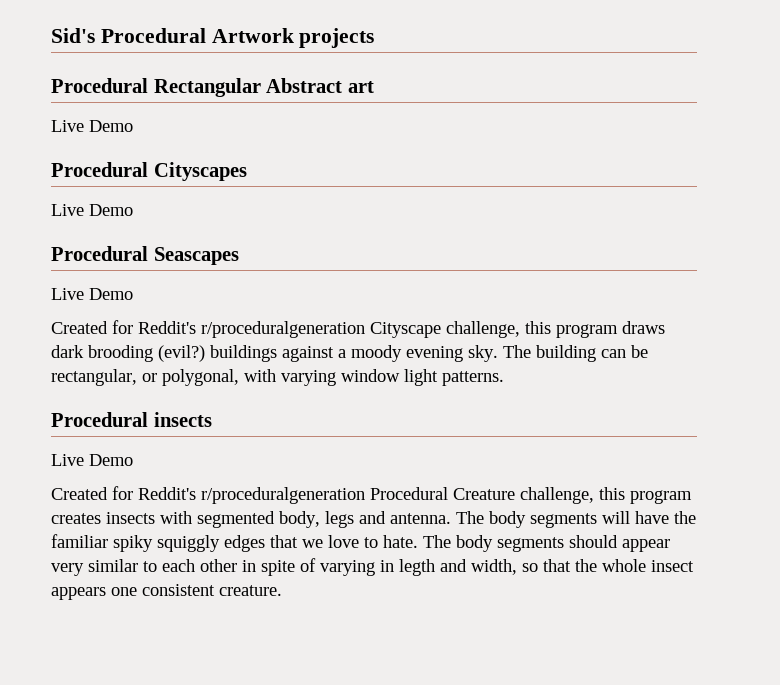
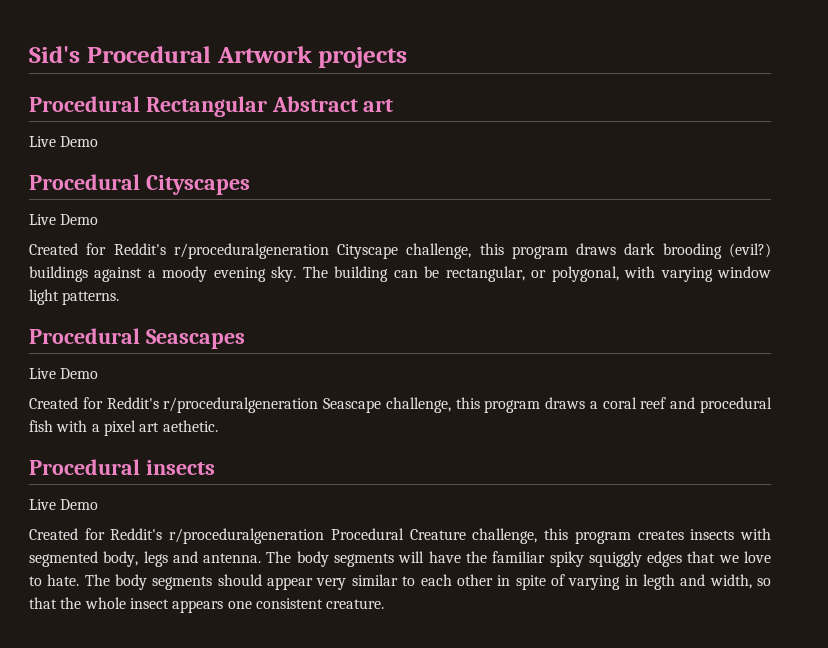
[51,246,239,265] [51,288,133,300] // Procedural Seascapes // Live Demo -> (99, 219) none
(504, 378) none -> [29,328,245,349] [29,368,99,379] [29,397,772,413] [29,420,218,436] // Procedural Seascapes // Live Demo // Created for Reddit's r/proceduralgeneration Seascape challenge, this program draws a coral reef and procedural fish with a pixel art aethetic.

